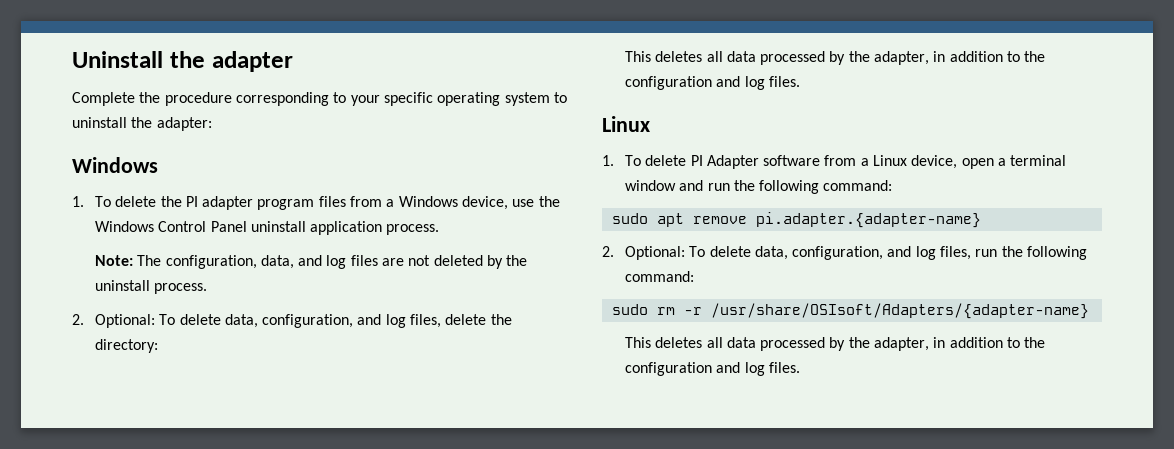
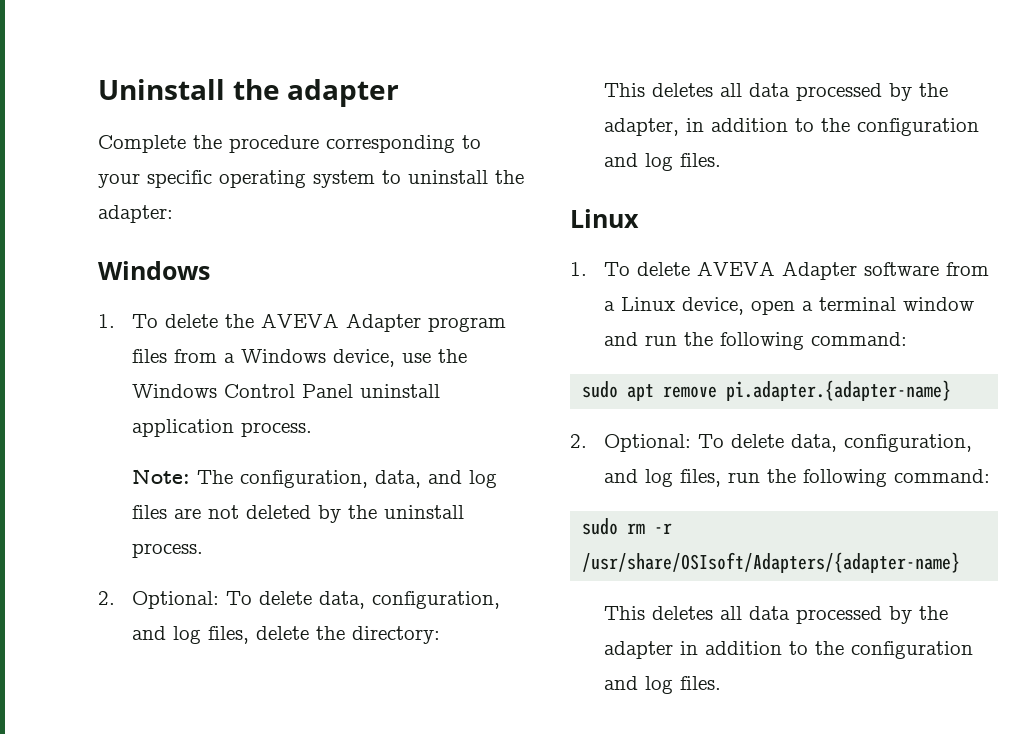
[185,196,254,210] PI adapter -> [260,313,421,332] AVEVA Adapter
[690,155,703,166] PI -> [696,261,775,276] AVEVA
[874,337,930,351] adapter, -> [603,641,673,659] adapter

